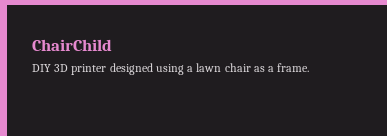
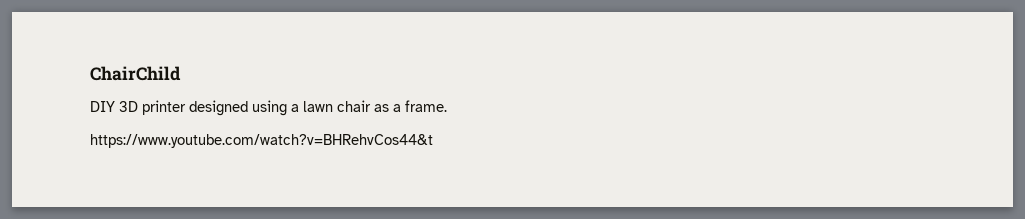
(310, 67) none -> [90,134,433,148] // https://www.youtube.com/watch?v=BHRehvCos44&t

